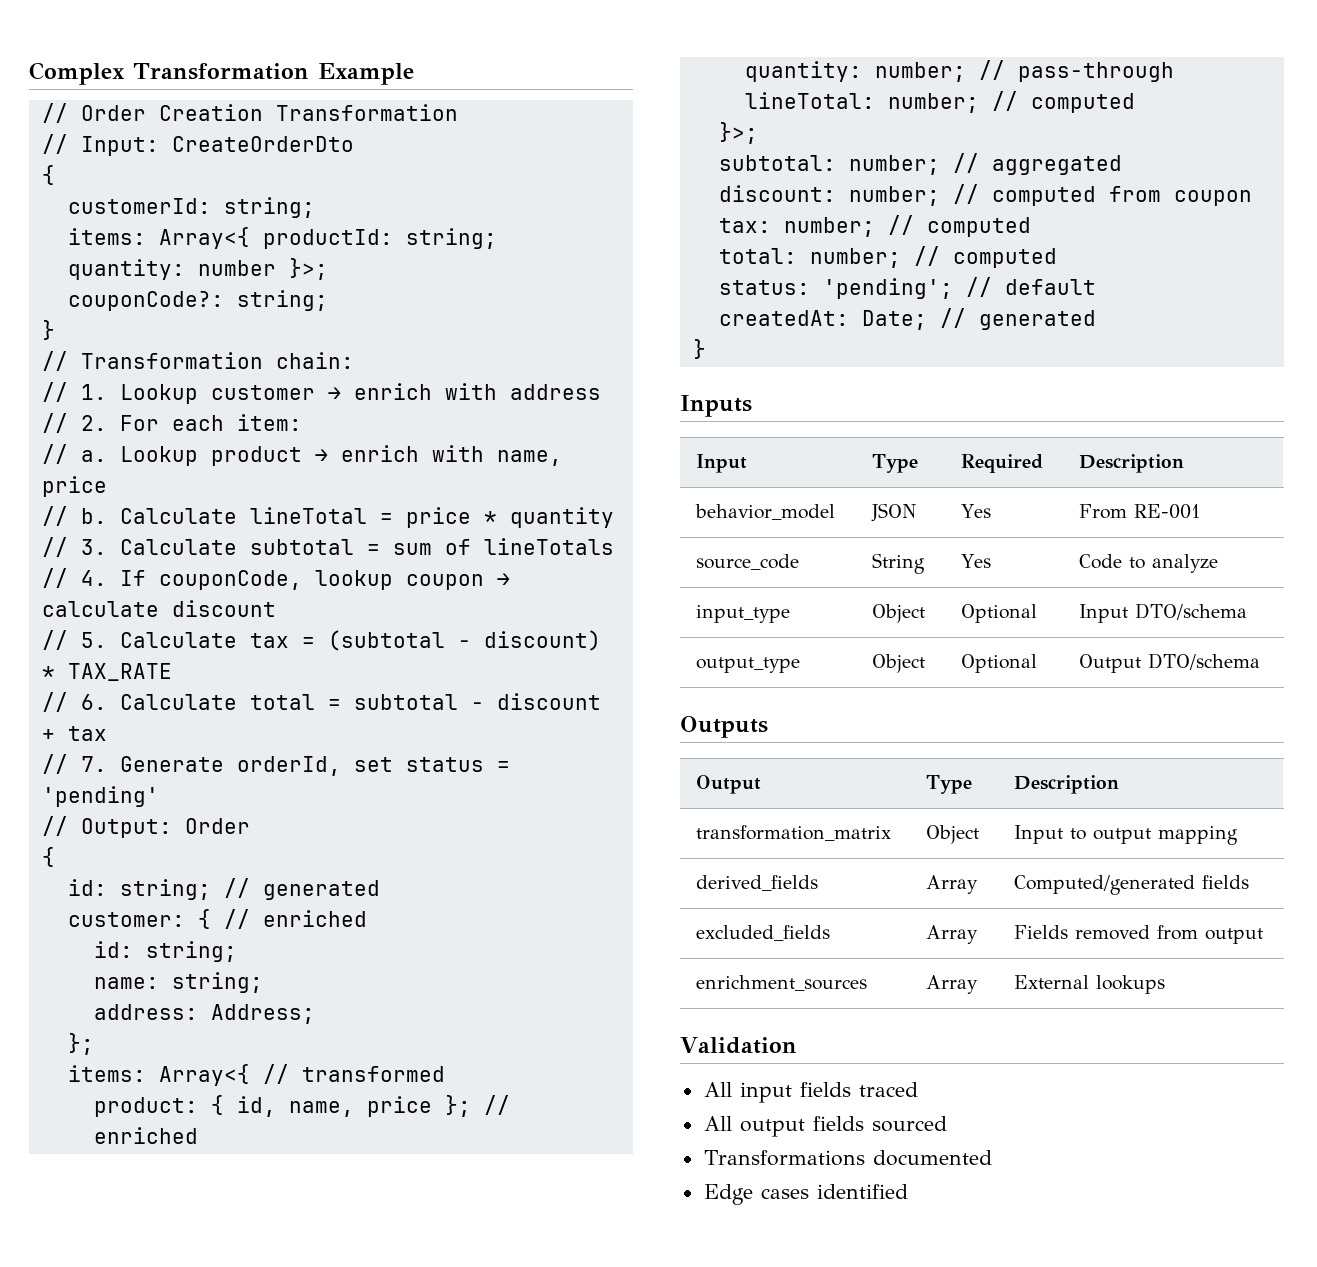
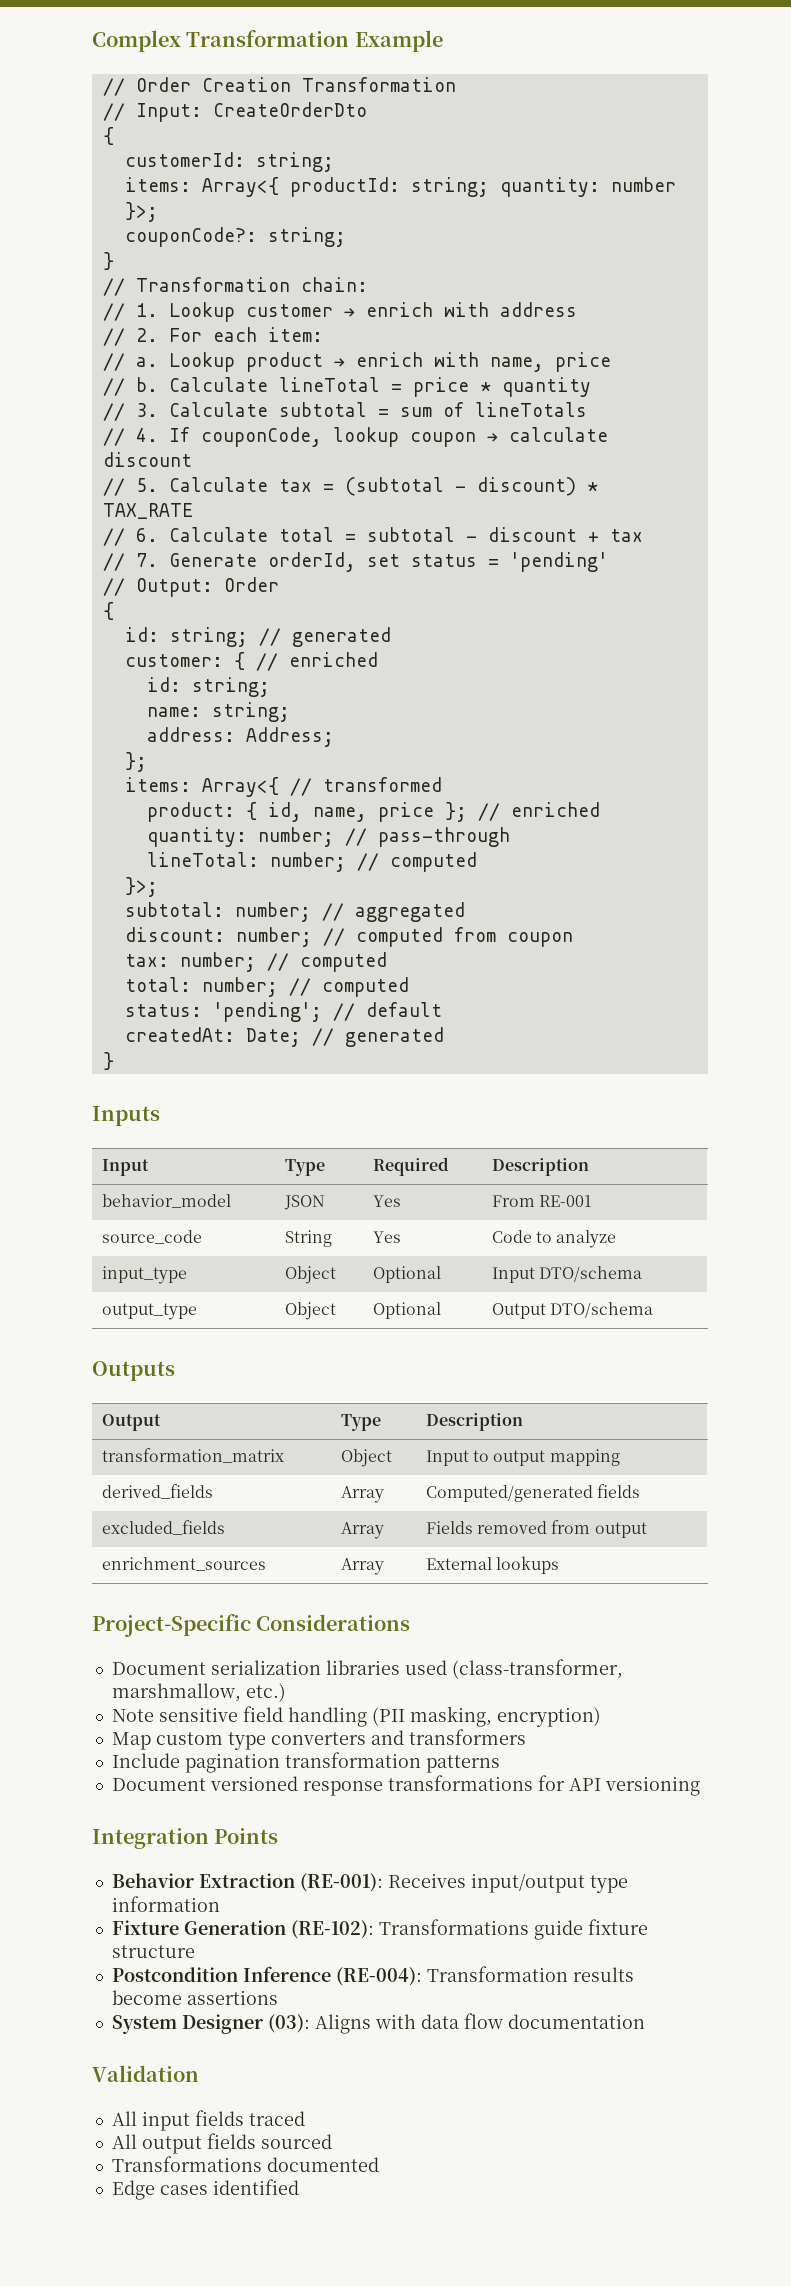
(1166, 984) none -> [92,1614,411,1637] [111,1659,623,1679] [111,1683,286,1702] [111,1706,601,1727] [111,1729,526,1750] [111,1752,500,1773] [111,1775,700,1796] [92,1828,279,1849] [111,1873,628,1893] [111,1896,220,1912] [111,1919,648,1940] [111,1945,195,1958] [111,1966,634,1986] [111,1990,278,2005] [111,2013,645,2034] // Project-Specific Considerations // Document serialization libraries used (class-transformer, marshmallow, etc.) // Note sensitive field handling (PII masking, encryption) // Map custom type converters and transformers // Include pagination transformation patterns // Document versioned response transformations for API versioning // Integration Points // Behavior Extraction (RE-001): Receives input/output type information // Fixture Generation (RE-102): Transformations guide fixture structure // Postcondition Inference (RE-004): Transformation results become assertions // System Designer (03): Aligns with data flow documentation

